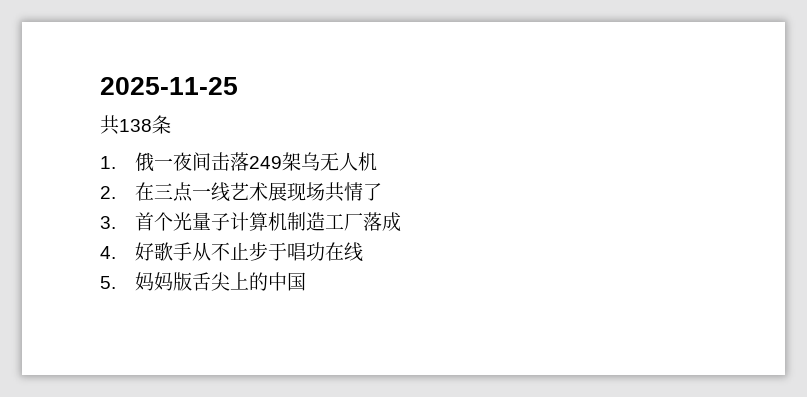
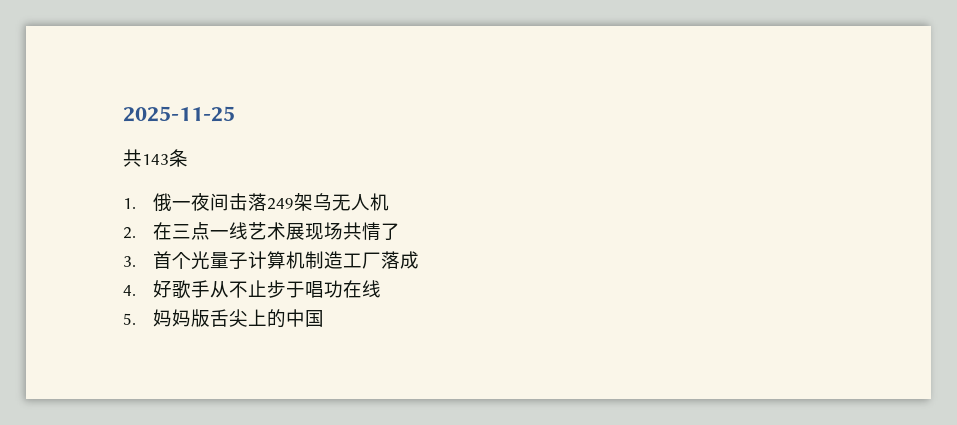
[119,119,152,132] 138 -> [142,154,169,165] 143

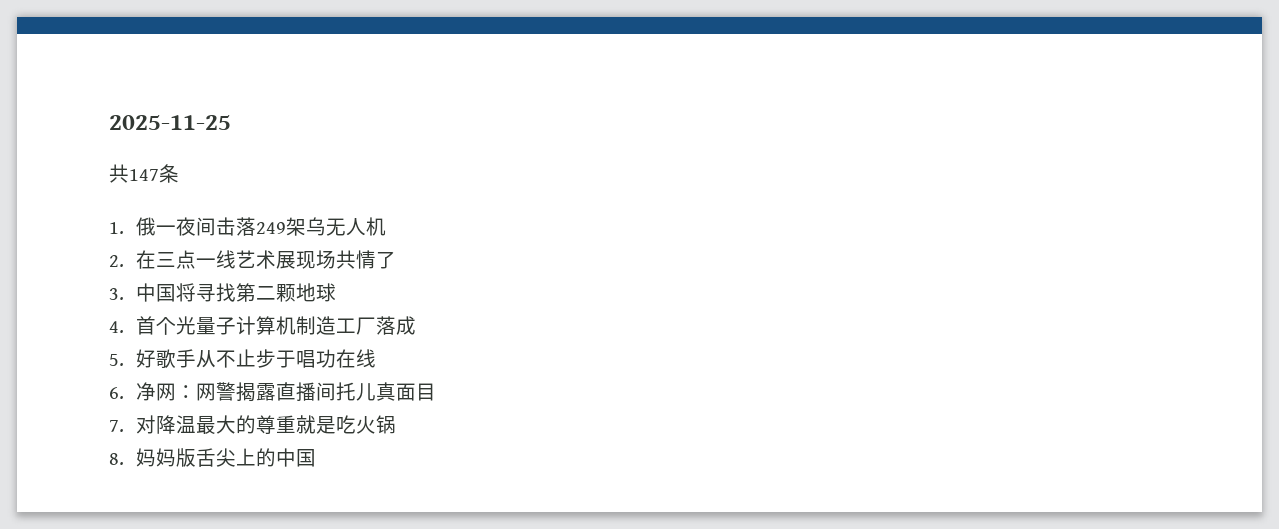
[142,154,169,165] 143 -> [129,169,159,181] 147
(136, 261) none -> [136,283,337,302] [109,321,124,333] 中国将寻找第二颗地球 // 4.
[123,285,136,296] 4. -> [109,354,124,366] 5.
[123,313,136,325] 5. -> [109,382,437,402] [109,415,397,435] [109,453,124,465] 6.净网：网警揭露直播间托儿真面目 // 7.对降温最大的尊重就是吃火锅 // 8.

